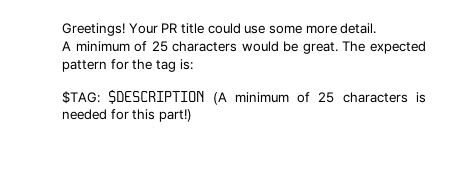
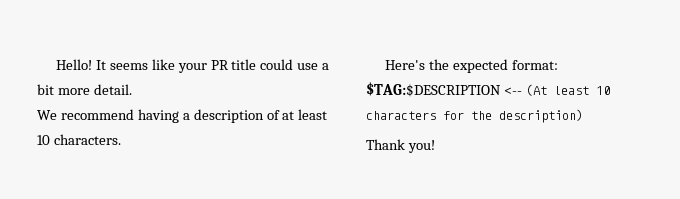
[62,23,158,36] Greetings! Your -> [55,59,207,73] Hello! It seems like your
[268,25,302,34] some -> [322,63,330,70] [37,84,54,95] a bit
[62,41,426,54] [62,59,193,72] [62,90,426,105] [62,109,192,122] A minimum of 25 characters would be great. The expected pattern for the tag is: // $TAG: $DESCRIPTION (A minimum of 25 characters is needed for this part!) -> [37,109,328,123] [37,134,121,145] [384,59,558,73] [366,82,610,97] [366,109,583,123] [366,139,435,153] We recommend having a description of at least 10 characters. // Here's the expected format: $TAG:$DESCRIPTION <-- (At least 10 characters for the description) // Thank you!

